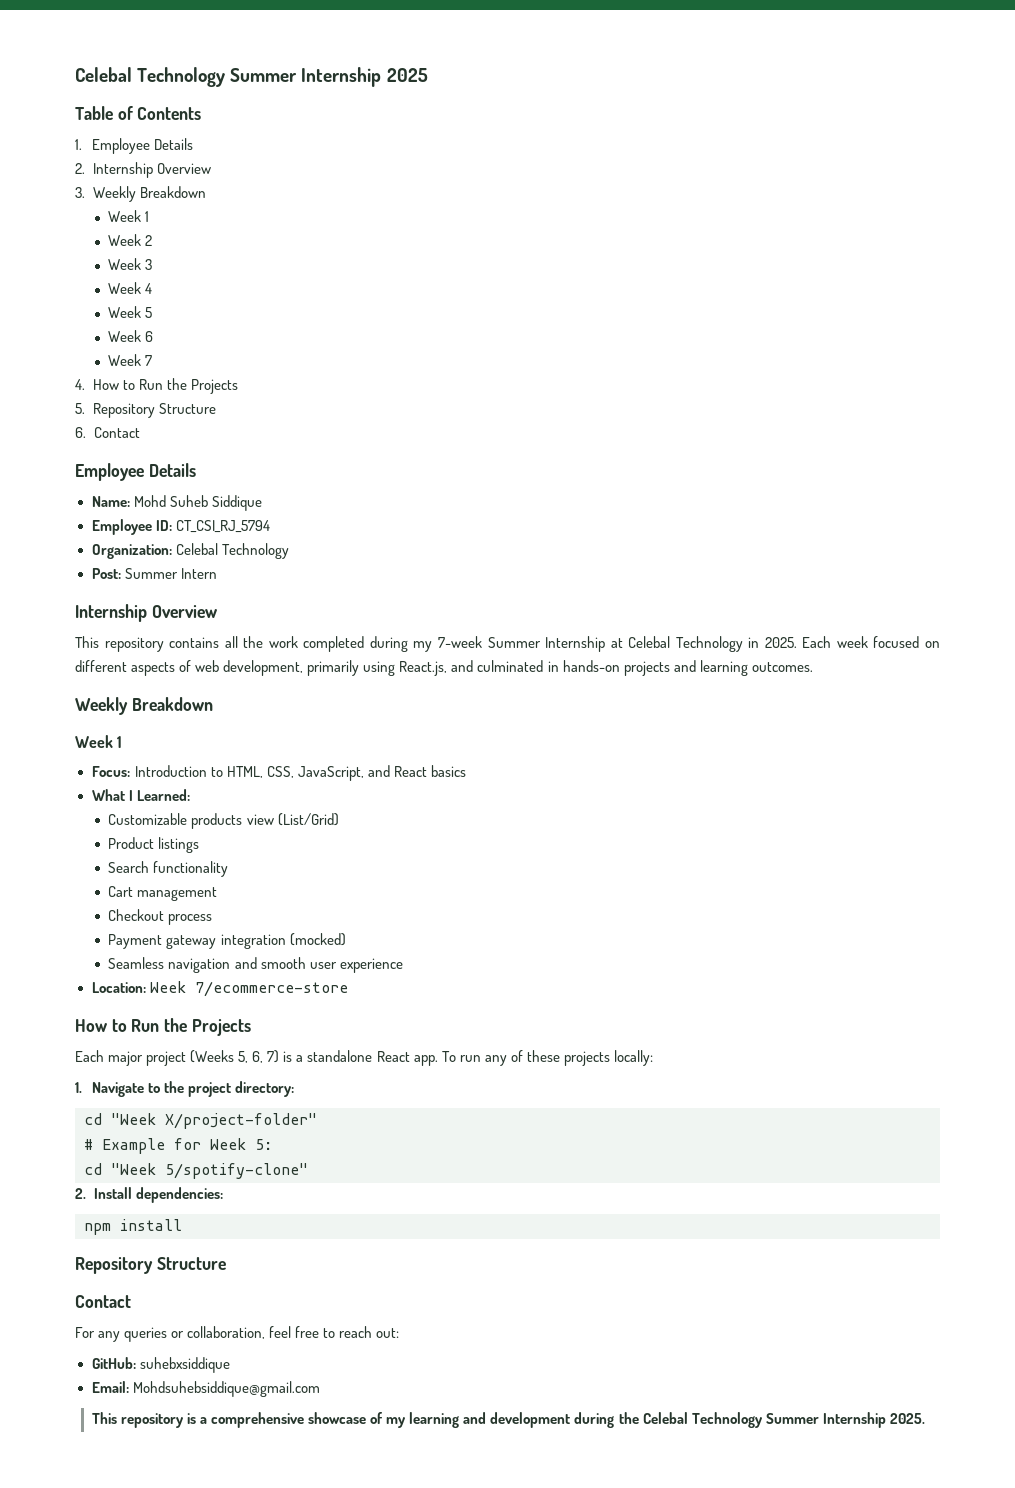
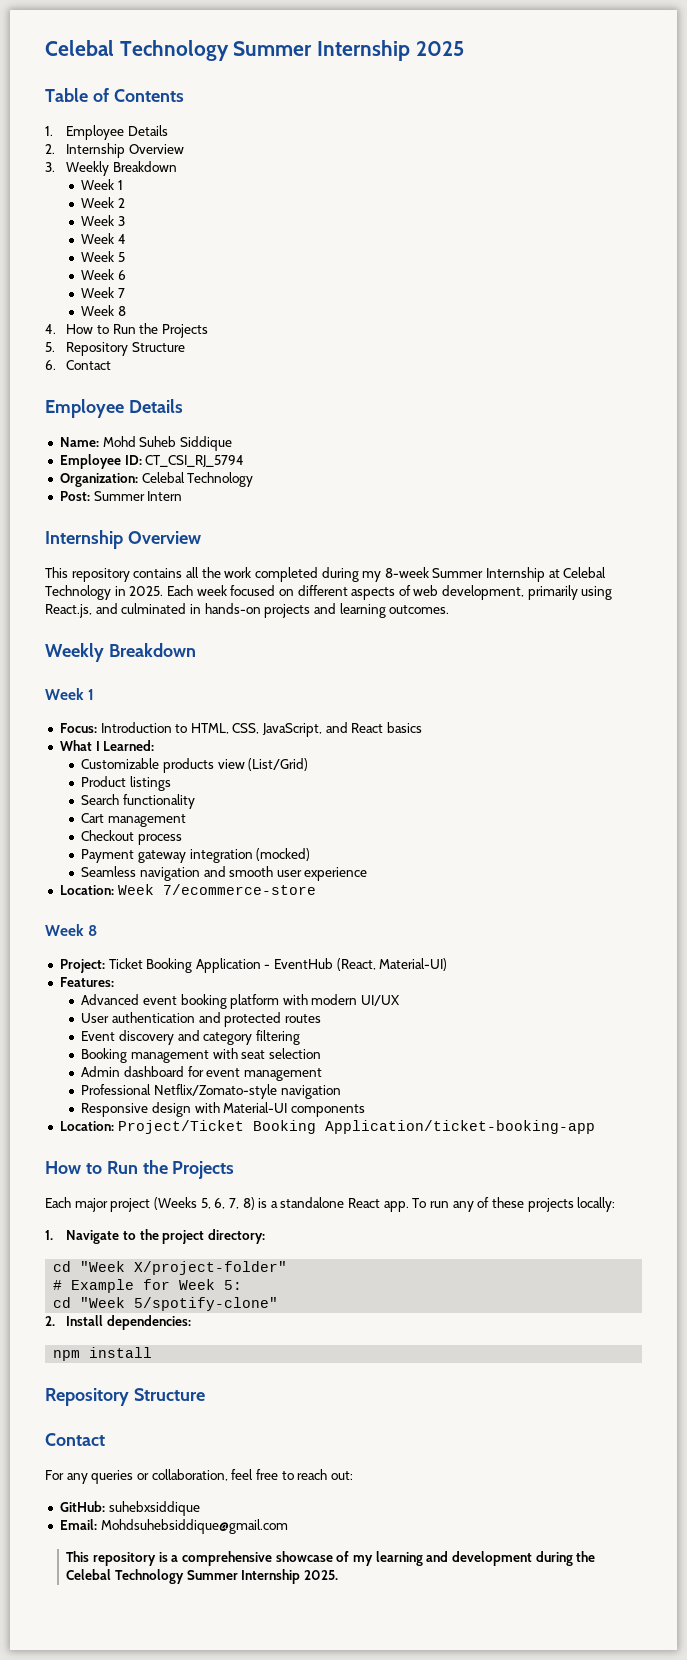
(153, 360) none -> [81,305,126,316] // Week 8
[437,636,482,648] 7-week -> [384,567,429,578] 8-week
(348, 989) none -> [45,924,98,936] [59,958,448,973] [59,977,114,987] [81,994,401,1009] [81,1012,321,1027] [81,1030,300,1045] [81,1048,321,1063] [81,1066,322,1081] [81,1084,341,1099] [81,1102,365,1117] [59,1120,595,1134] // Week 8 // Project: Ticket Booking Application - EventHub (React, Material-UI) // Features: // Advanced event booking platform with modern UI/UX // User authentication and protected routes // Event discovery and category filtering // Booking management with seat selection // Admin dashboard for event management // Professional Netflix/Zomato-style navigation // Responsive design with Material-UI components // Location: Project/Ticket Booking Application/ticket-booking-app
[267,1050,280,1063] 7) -> [228,1197,255,1210] 7, 8)

